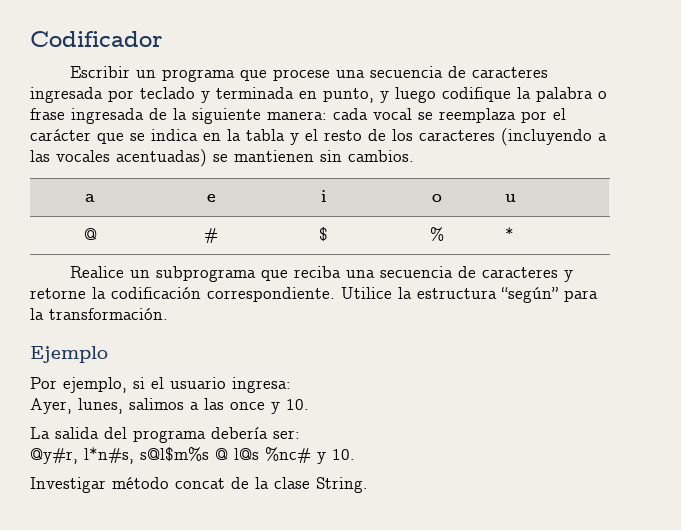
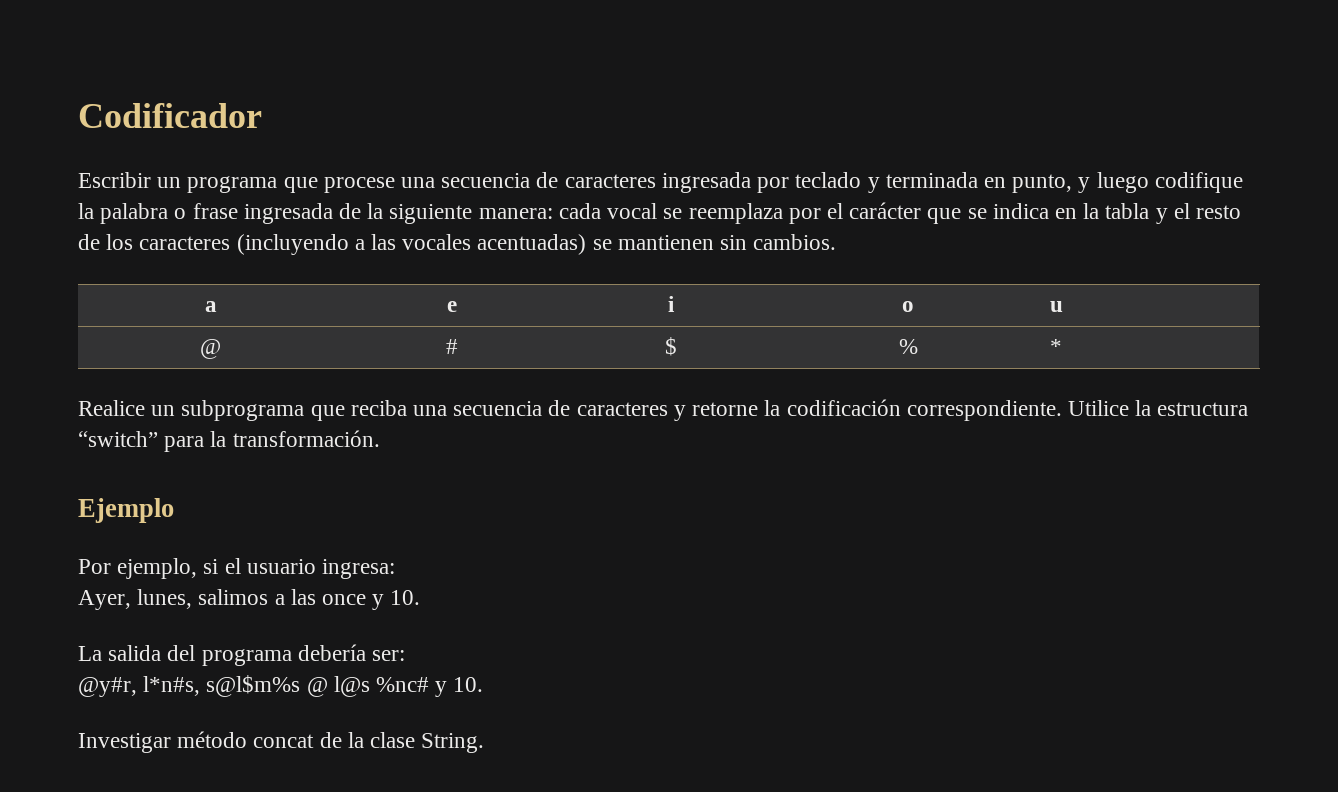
[501,287,558,303] “según” -> [78,431,158,447] “switch”

